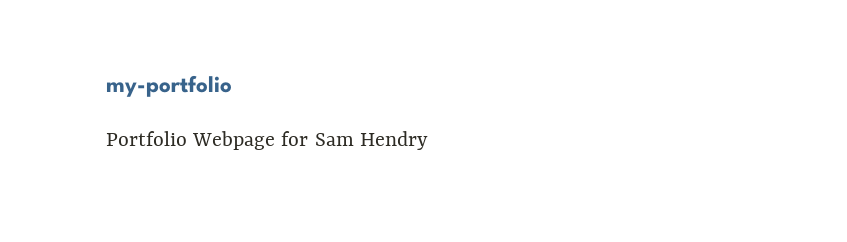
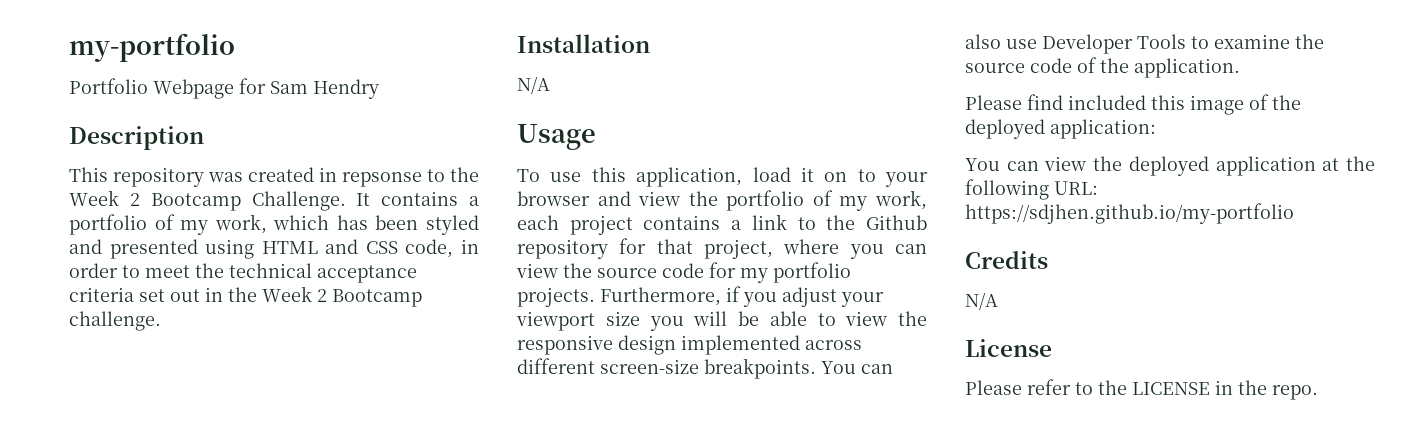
(428, 140) none -> [69,126,204,150] [69,167,479,187] [69,190,479,211] [69,214,479,235] [69,239,479,259] [69,263,417,283] [69,286,422,307] [69,311,161,331] [517,34,650,53] [517,76,550,94] [517,124,596,150] [517,167,928,187] [517,190,927,211] [517,214,927,235] [517,238,927,259] [516,262,851,283] [517,286,884,307] [516,311,927,331] [517,335,862,355] [517,358,893,379] [965,34,1324,54] [965,57,1240,78] [965,94,1301,115] [965,119,1156,139] [965,156,1375,176] [965,179,1098,200] [965,203,1294,224] [965,251,1048,269] [965,292,998,310] [965,339,1052,357] [965,379,1318,400] // Description // This repository was created in repsonse to the Week 2 Bootcamp Challenge. It contains a portfolio of my work, which has been styled and presented using HTML and CSS code, in order to meet the technical acceptance criteria set out in the Week 2 Bootcamp challenge. // Installation // N/A // Usage // To use this application, load it on to your browser and view the portfolio of my work, each project contains a link to the Github repository for that project, where you can view the source code for my portfolio projects. Furthermore, if you adjust your viewport size you will be able to view the responsive design implemented across different screen-size breakpoints. You can also use Developer Tools to examine the source code of the application. // Please find included this image of the deployed application: // You can view the deployed application at the following URL: https://sdjhen.github.io/my-portfolio // Credits // N/A // License // Please refer to the LICENSE in the repo.

